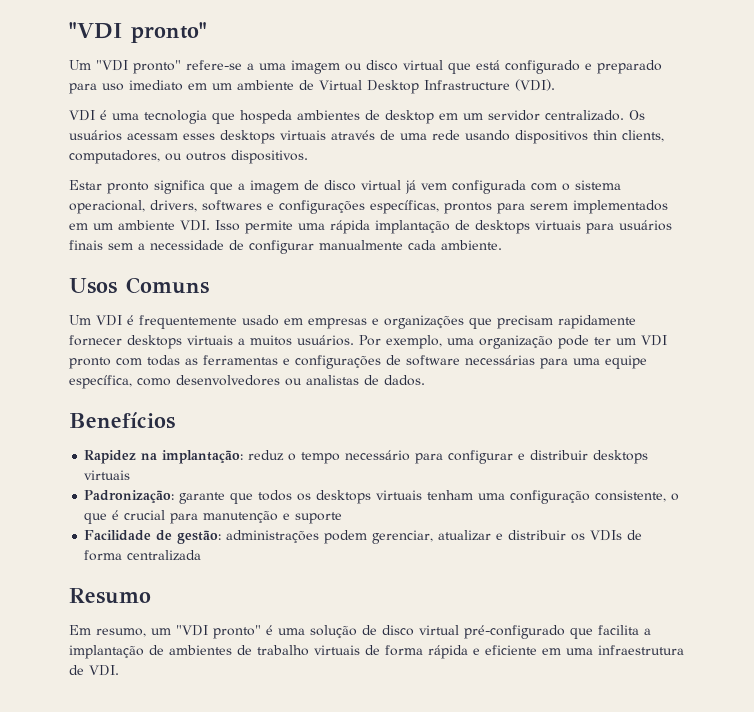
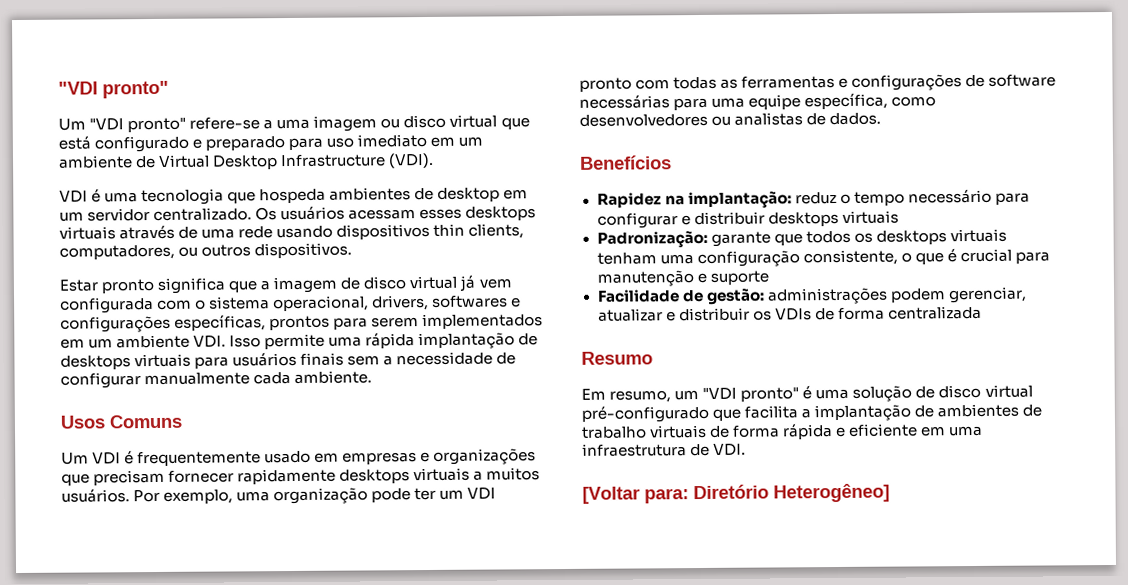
[558,315,636,329] [69,335,122,346] rapidamente fornecer -> [168,468,337,485] fornecer rapidamente
(119, 670) none -> [582,483,890,504] // [Voltar para: Diretório Heterogêneo]

